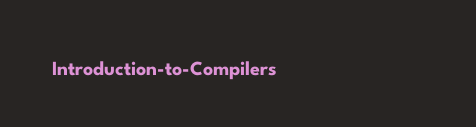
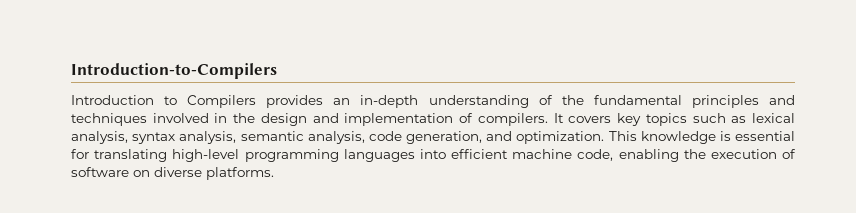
(277, 70) none -> [71,95,795,108] [71,113,796,126] [71,131,795,144] [71,149,796,162] [71,167,274,180] // Introduction to Compilers provides an in-depth understanding of the fundamental principles and techniques involved in the design and implementation of compilers. It covers key topics such as lexical analysis, syntax analysis, semantic analysis, code generation, and optimization. This knowledge is essential for translating high-level programming languages into efficient machine code, enabling the execution of software on diverse platforms.

